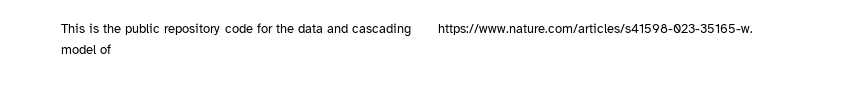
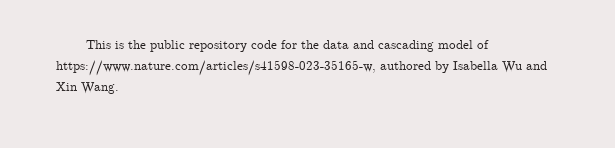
[438,23,753,35] https://www.nature.com/articles/s41598-023-35165-w. -> [56,60,547,76] [56,82,119,94] https://www.nature.com/articles/s41598-023-35165-w, authored by Isabella Wu and Xin Wang.

